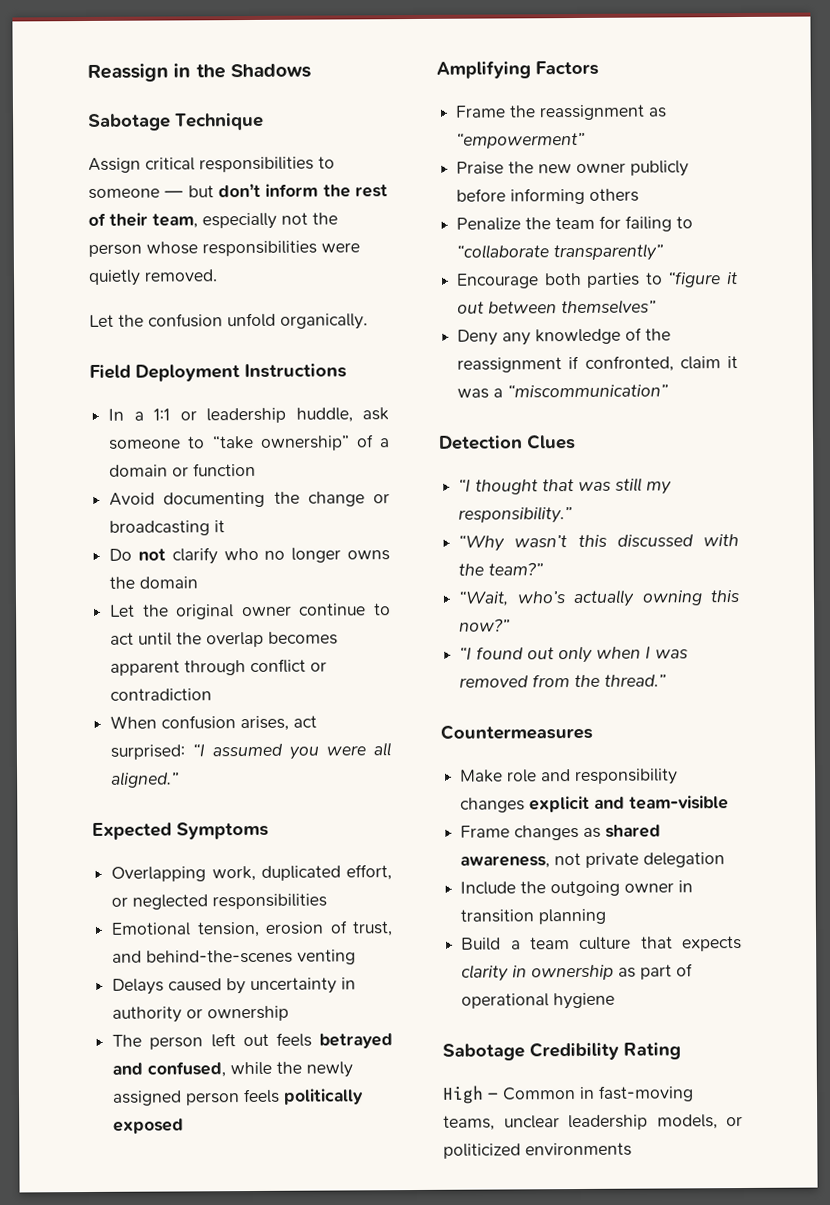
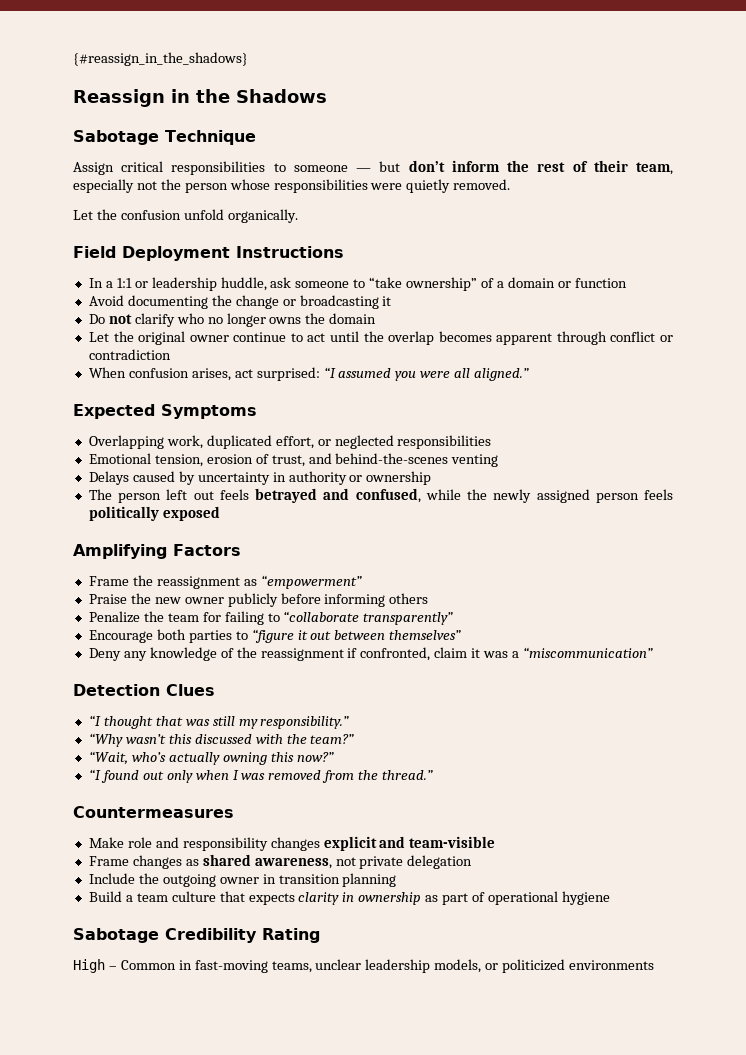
(87, 72) none -> [73,52,248,66] {#reassign_in_the_shadows} //

